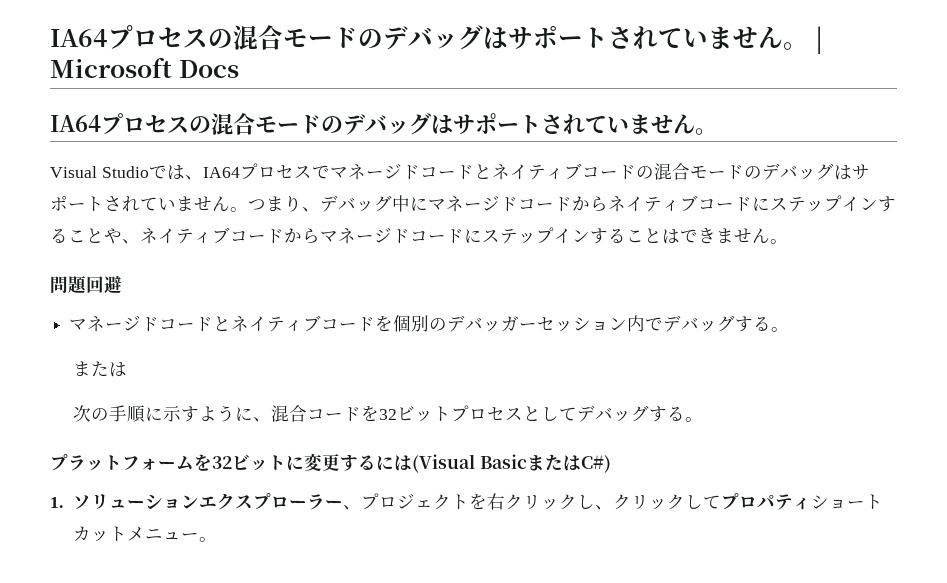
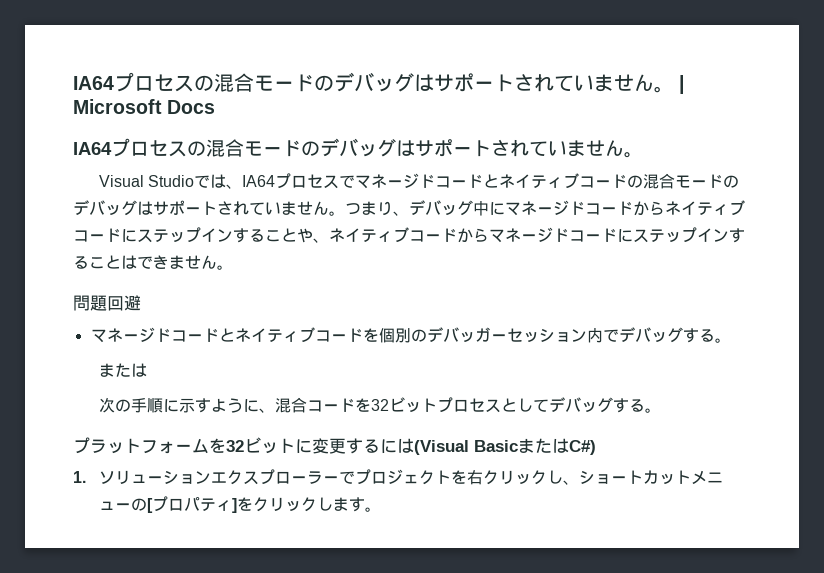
[343,505,362,510] 、 -> [338,471,355,484] で
[613,493,812,510] クリックしてプロパティ -> (579, 482) none
(200, 536) none -> [130,496,365,513] の[プロパティ]をクリックします

